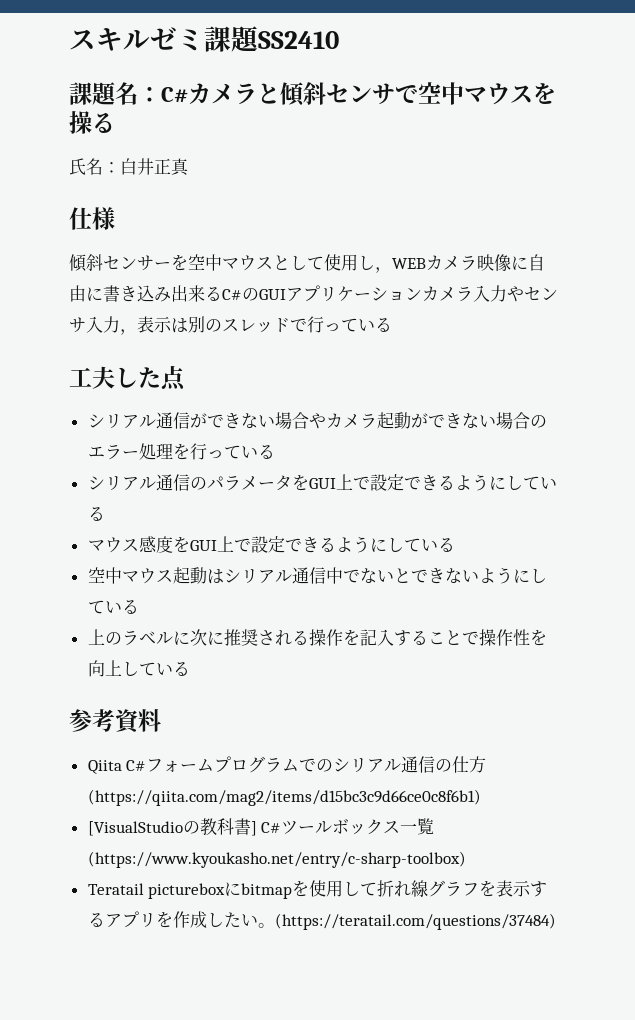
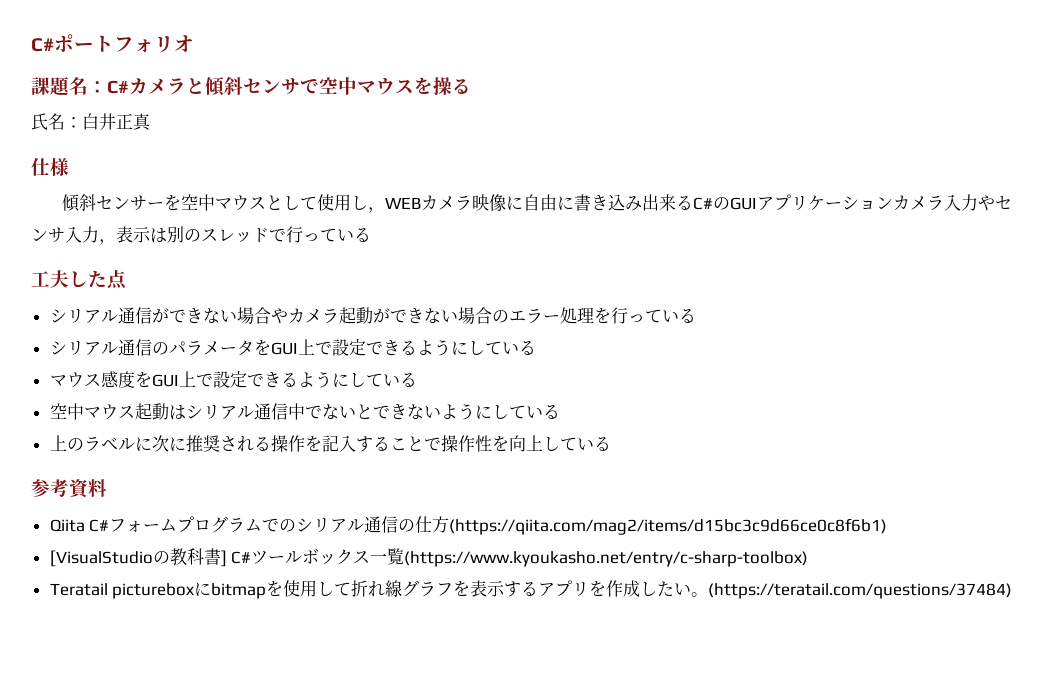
[69,26,339,52] スキルゼミ課題SS2410 -> [31,34,194,53] C#ポートフォリオ

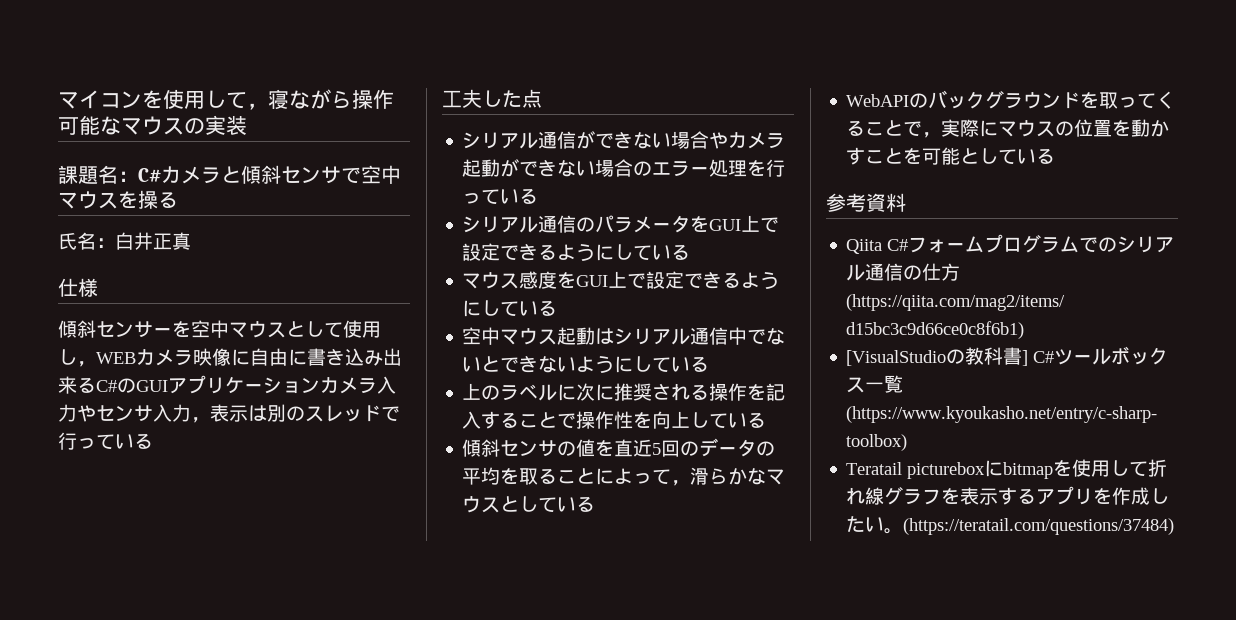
[31,34,194,53] C#ポートフォリオ -> [58,89,394,110] [58,115,247,135] マイコンを使用して，寝ながら操作可能なマウスの実装
(611, 443) none -> [462,438,776,457] [462,467,786,486] [462,496,596,513] [846,90,1176,109] [846,119,1170,138] [846,147,1056,165] // 傾斜センサの値を直近5回のデータの平均を取ることによって，滑らかなマウスとしている // WebAPIのバックグラウンドを取ってくることで，実際にマウスの位置を動かすことを可能としている

